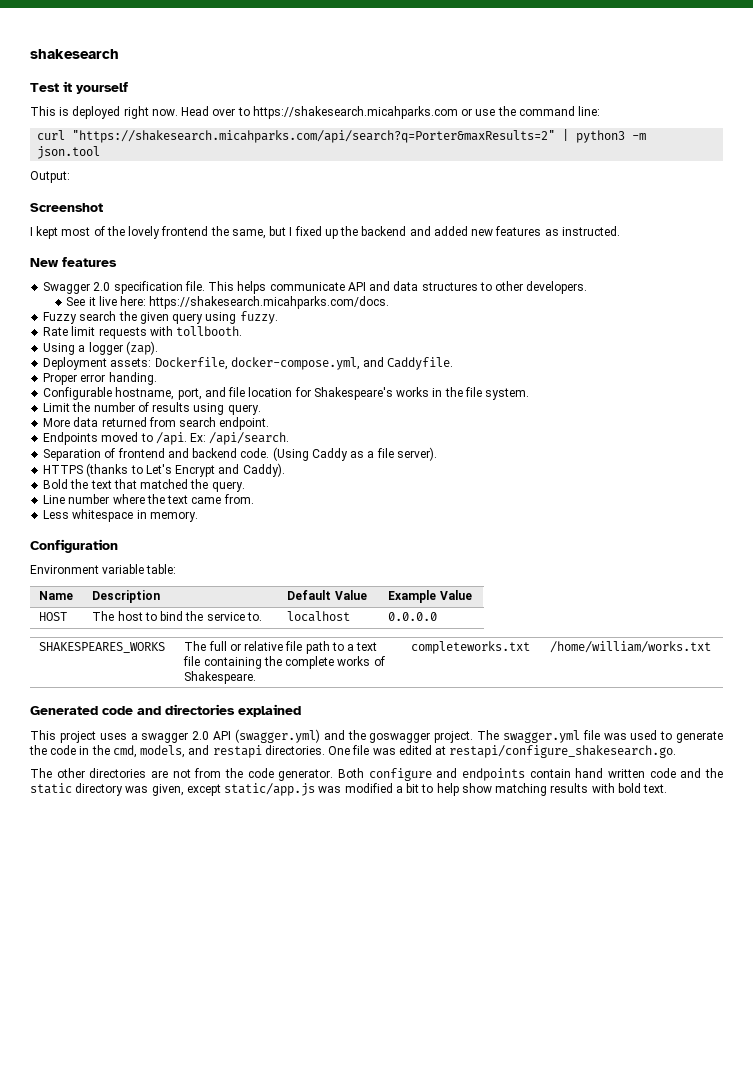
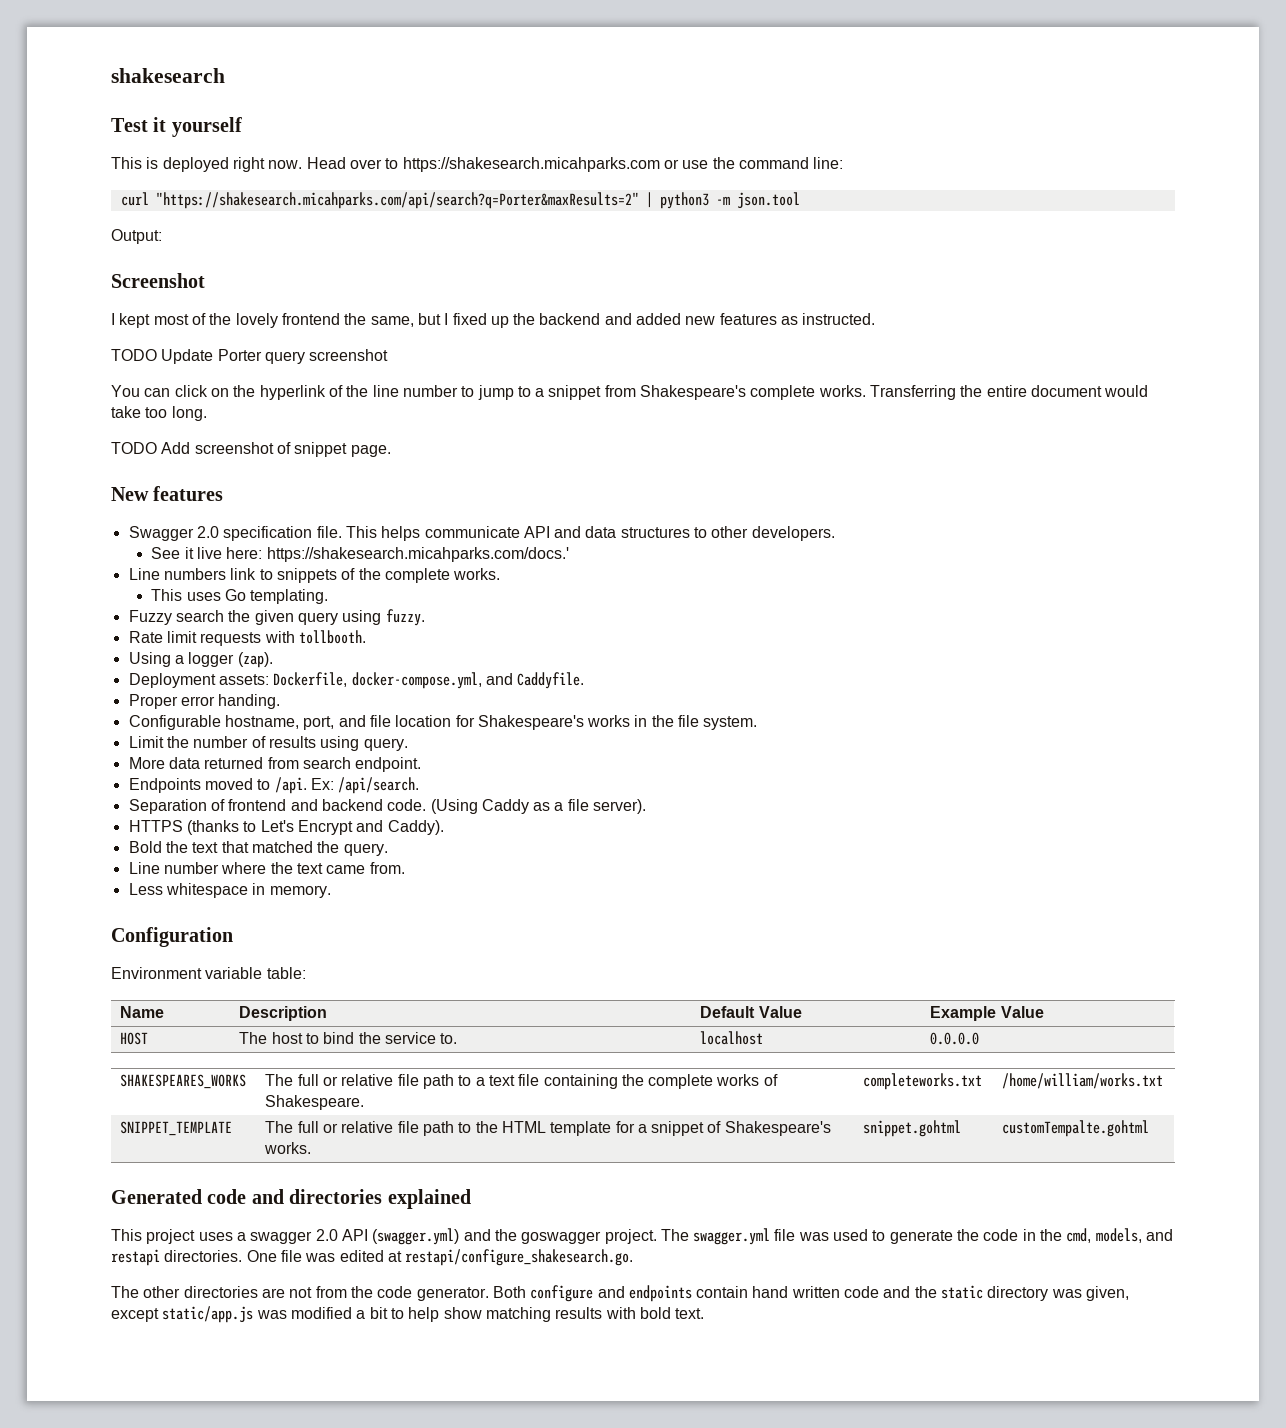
(620, 231) none -> [111,349,389,364] [111,385,1149,400] [111,406,207,421] [111,442,391,457] // TODO Update Porter query screenshot // You can click on the hyperlink of the line number to jump to a snippet from Shakespeare's complete works. Transferring the entire document would take too long. // TODO Add screenshot of snippet page.
[149,296,390,309] https://shakesearch.micahparks.com/docs. -> [266,547,569,562] [128,568,501,583] [151,589,329,604] https://shakesearch.micahparks.com/docs.' // Line numbers link to snippets of the complete works. // This uses Go templating.
(712, 647) none -> [120,1121,233,1136] [265,1121,831,1136] [264,1142,312,1154] [863,1120,962,1137] [1002,1120,1150,1137] // SNIPPET_TEMPLATE | The full or relative file path to the HTML template for a snippet of Shakespeare's works. | snippet.gohtml | customTempalte.gohtml

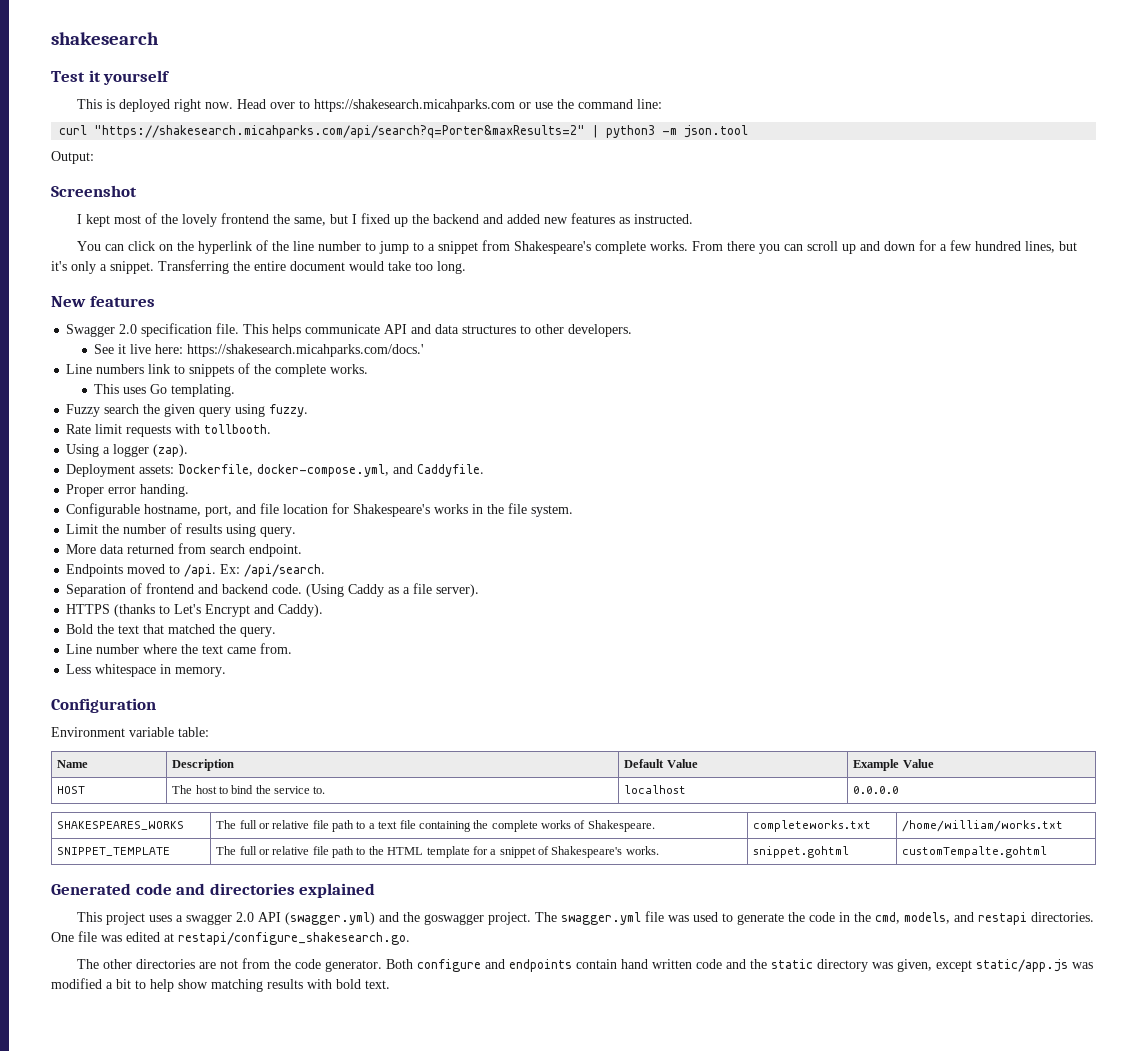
[111,349,389,364] // TODO Update Porter query screenshot -> (694, 219) none
(866, 391) none -> [692,240,1078,254] [51,261,154,274] From there you can scroll up and down for a few hundred lines, but it's only a snippet.
[111,442,391,457] // TODO Add screenshot of snippet page. -> (466, 267) none

